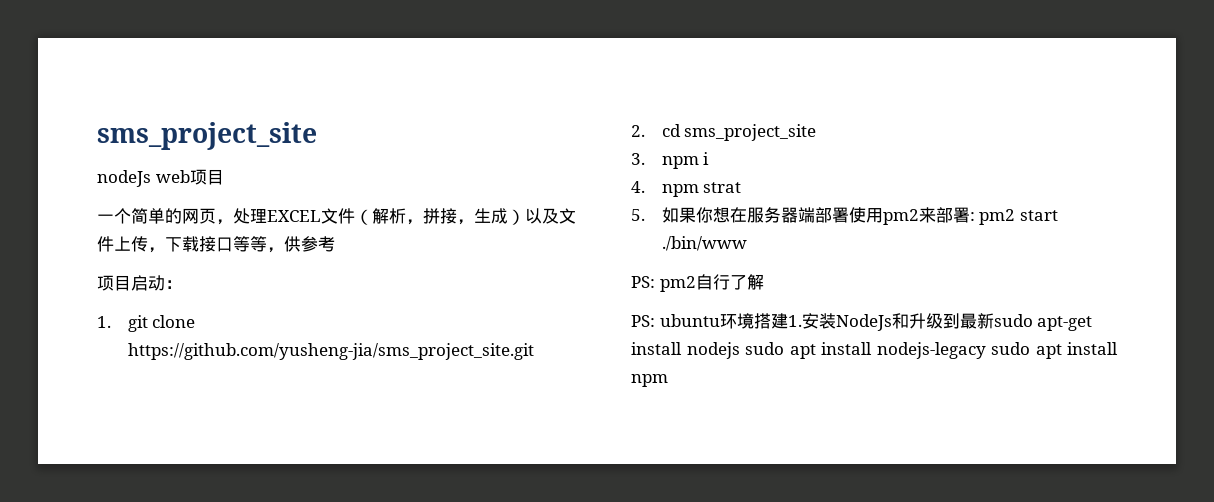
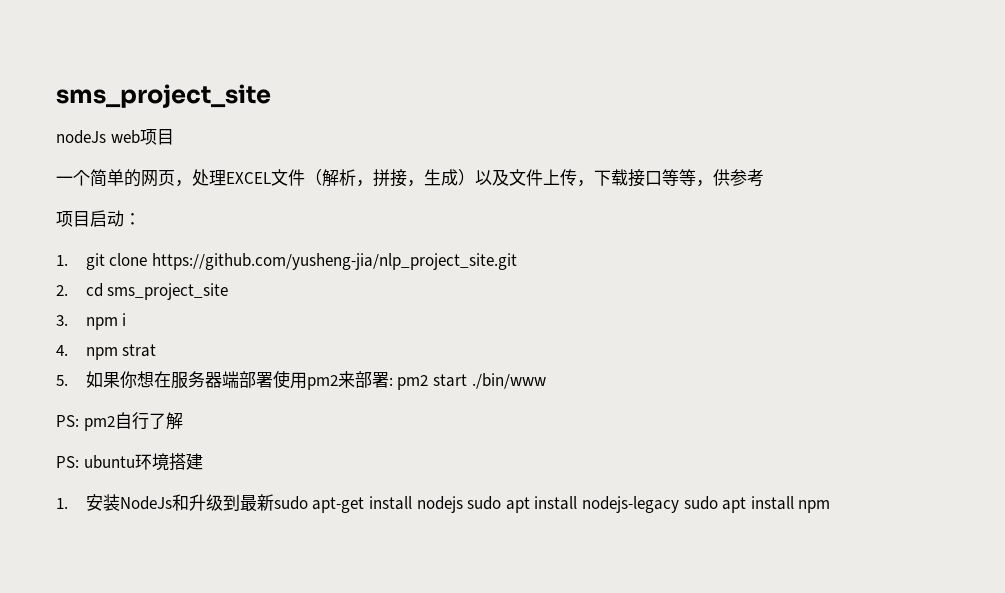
[127,343,534,360] https://github.com/yusheng-jia/sms_project_site.git -> [152,253,518,270] https://github.com/yusheng-jia/nlp_project_site.git
(788, 321) none -> (203, 461) //

